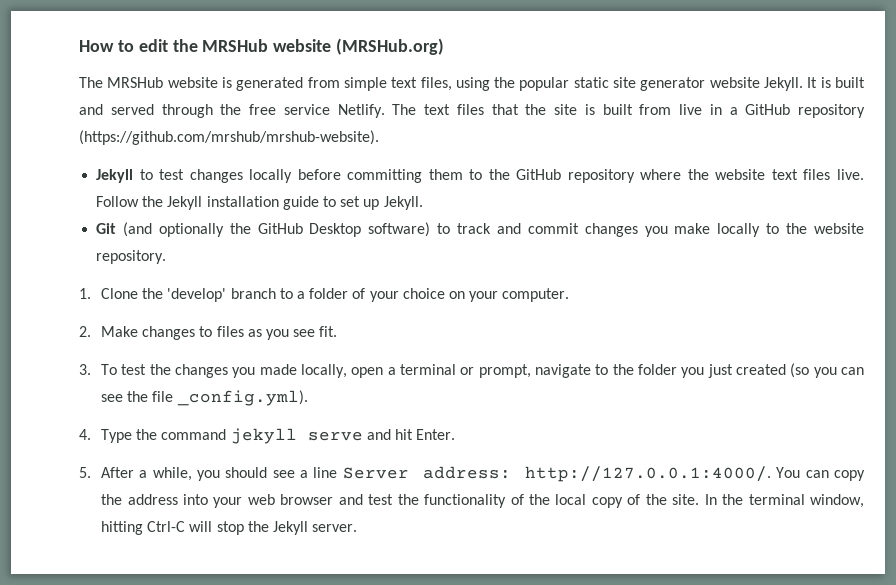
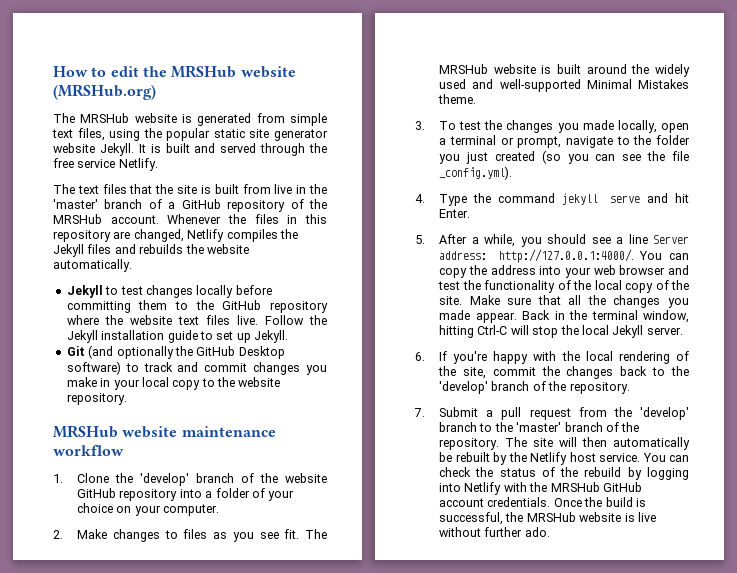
(385, 111) none -> (158, 164) //
[729,104,865,118] [79,130,379,145] a GitHub repository (https://github.com/mrshub/mrshub-website). -> [308,184,327,194] [53,199,327,212] [53,214,327,224] [53,229,298,242] [53,244,249,257] [53,259,132,272] the 'master' branch of a GitHub repository of the MRSHub account. Whenever the files in this repository are changed, Netlify compiles the Jekyll files and rebuilds the website automatically.
[717,223,761,237] locally -> [100,377,201,390] in your local copy
(167, 257) none -> [53,425,276,438] [53,445,124,456] // MRSHub website maintenance workflow
[279,288,293,299] to -> [241,473,327,483] [77,488,202,501] of the website GitHub repository into
(338, 331) none -> [305,529,328,539] [439,64,690,77] [439,79,689,92] [438,94,477,104] The MRSHub website is built around the widely used and well-supported Minimal Mistakes theme.
[704,494,717,505] In -> [469,295,689,308] [439,310,565,323] Make sure that all the changes you made appear. Back in
(269, 526) none -> [581,325,609,335] local
(358, 528) none -> [415,351,689,364] [438,366,689,379] [439,381,630,394] [414,407,689,420] [439,422,640,432] [439,437,690,450] [439,452,689,465] [439,467,689,480] [439,482,642,495] [439,497,646,507] [439,512,656,525] [439,527,550,537] // 6. If you're happy with the local rendering of the site, commit the changes back to the 'develop' branch of the repository. // 7. Submit a pull request from the 'develop' branch to the 'master' branch of the repository. The site will then automatically be rebuilt by the Netlify host service. You can check the status of the rebuild by logging into Netlify with the MRSHub GitHub account credentials. Once the build is successful, the MRSHub website is live without further ado.

